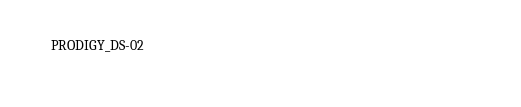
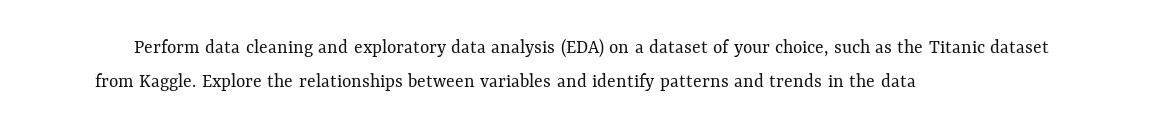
[51,40,144,52] PRODIGY_DS-02 -> [133,38,1050,58] [95,73,916,91] Perform data cleaning and exploratory data analysis (EDA) on a dataset of your choice, such as the Titanic dataset from Kaggle. Explore the relationships between variables and identify patterns and trends in the data

